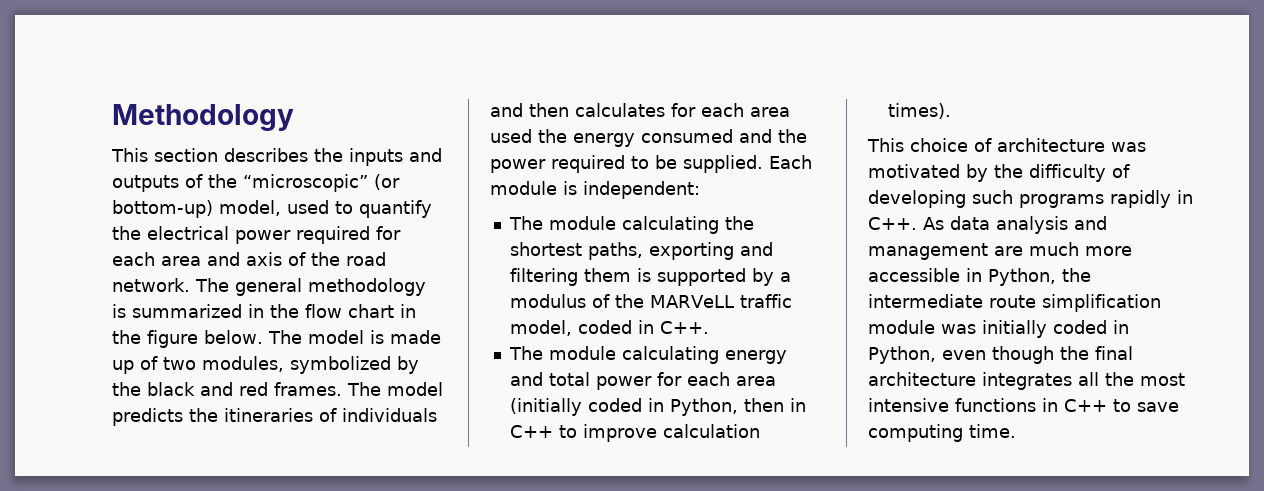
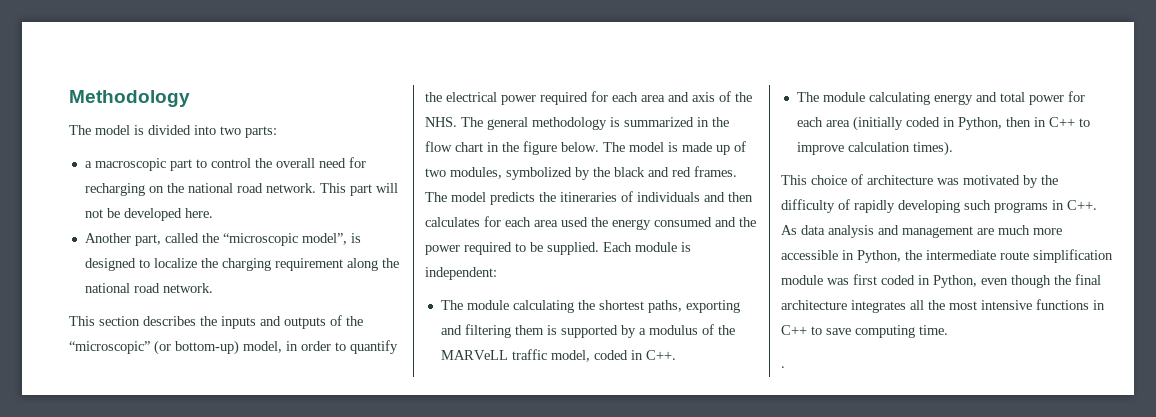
(294, 117) none -> [69,125,277,138] [84,157,366,171] [84,183,398,196] [84,208,213,221] [84,233,361,246] [84,258,399,271] [84,283,213,293] // The model is divided into two parts: // a macroscopic part to control the overall need for recharging on the national road network. This part will not be developed here. // Another part, called the “microscopic model”, is designed to localize the charging requirement along the national road network.
[287,200,329,214] used -> [286,341,331,351] in order
[346,252,386,266] [112,278,190,292] road network. -> [425,117,457,127] NHS.
(1130, 171) none -> [854,200,895,213] rapidly
[1110,190,1171,208] rapidly -> (1048, 207) none
[982,320,1047,338] initially -> [853,274,877,285] first
(1016, 431) none -> [781,366,785,368] // .

